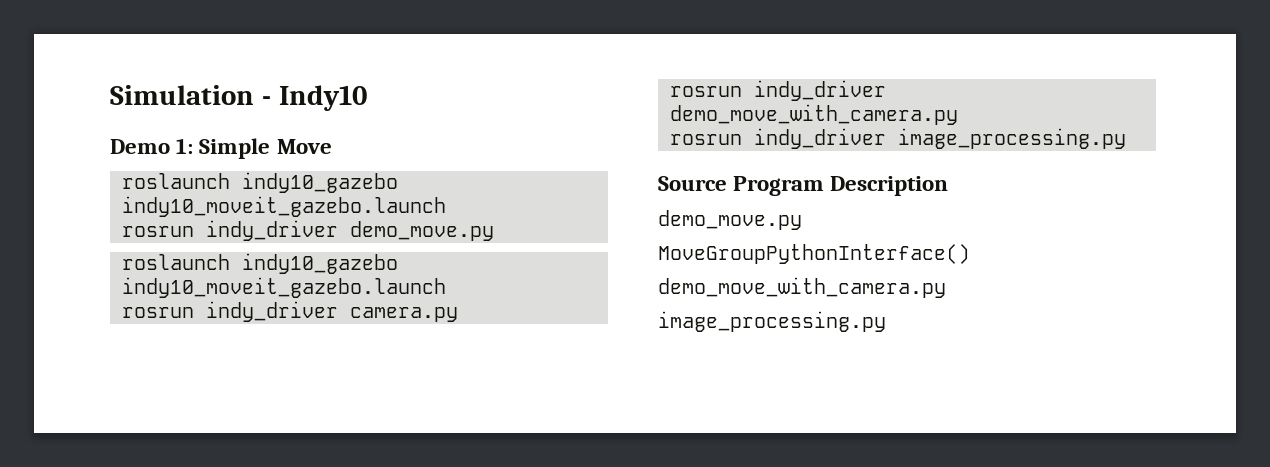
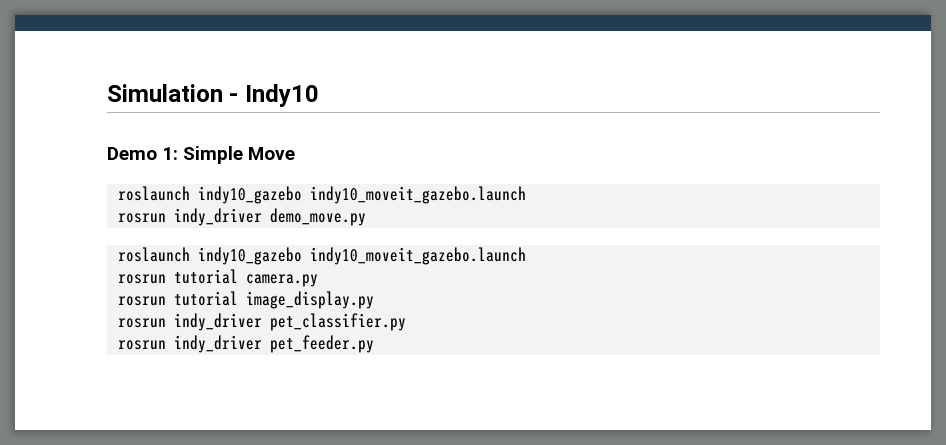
[206,301,339,322] indy_driver -> [174,269,239,284] tutorial
[754,80,887,101] [670,104,959,125] [670,128,1127,149] [658,176,949,196] [658,210,802,230] [658,244,970,264] [658,277,946,298] [658,311,886,332] indy_driver demo_move_with_camera.py // rosrun indy_driver image_processing.py // Source Program Description // demo_move.py // MoveGroupPythonInterface() // demo_move_with_camera.py // image_processing.py -> [174,291,375,309] [118,313,407,331] [118,335,375,353] tutorial image_display.py // rosrun indy_driver pet_classifier.py // rosrun indy_driver pet_feeder.py

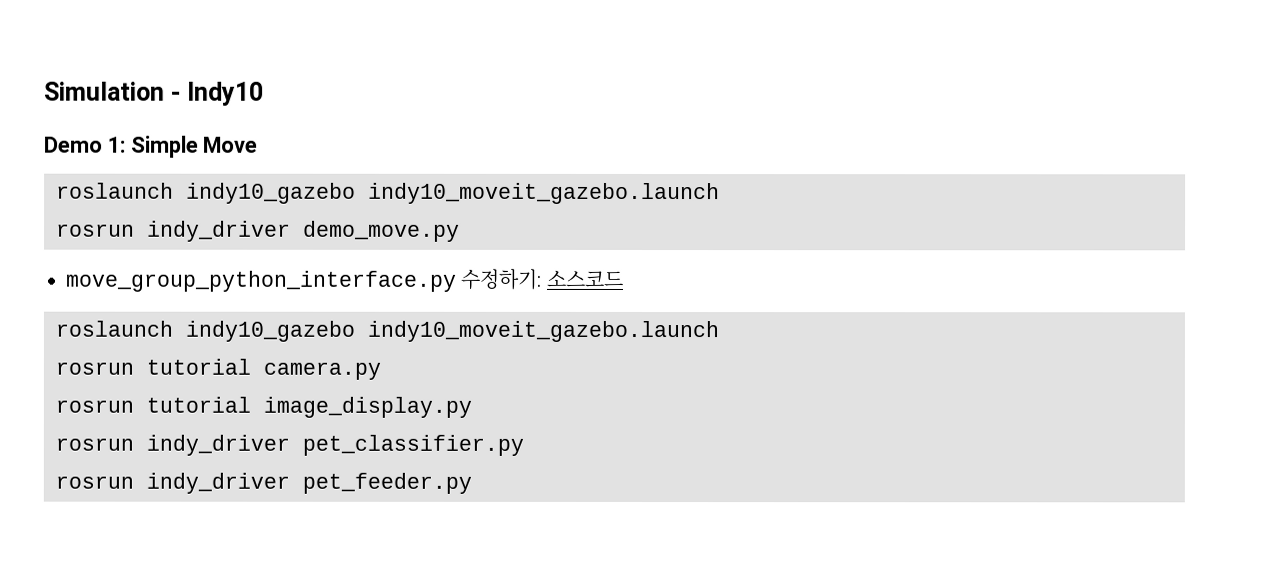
(367, 217) none -> [66,268,624,292] // move_group_python_interface.py 수정하기: 소스코드

